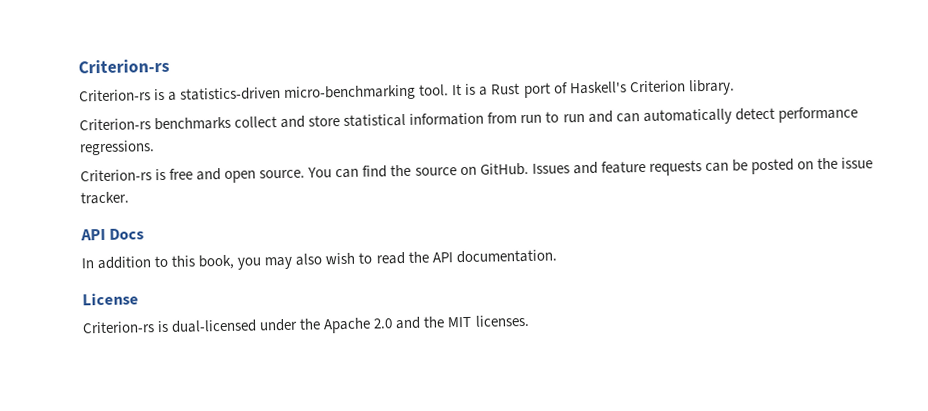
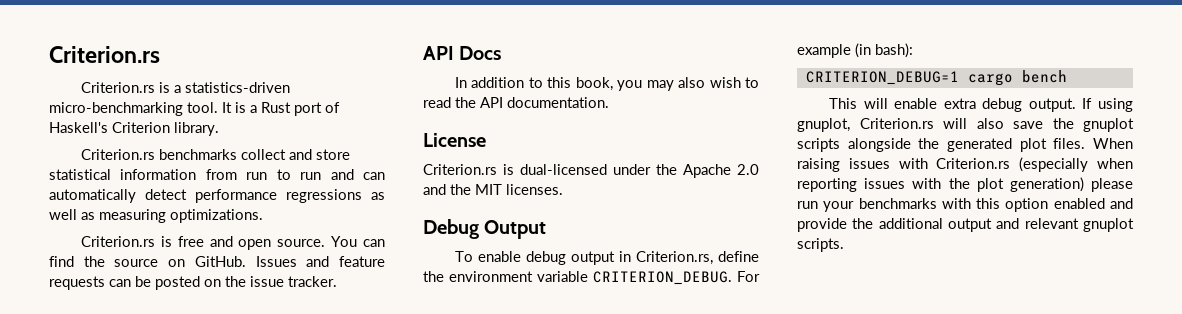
[78,58,170,74] [79,89,151,102] Criterion-rs // Criterion-rs -> [49,46,160,63] [81,82,156,93] Criterion.rs // Criterion.rs
[79,118,151,131] Criterion-rs -> [81,149,156,160] Criterion.rs
[79,140,155,156] [80,169,152,182] regressions. // Criterion-rs -> [286,189,385,203] [49,209,263,223] [81,236,156,247] regressions as well as measuring optimizations. // Criterion.rs
[82,321,155,334] Criterion-rs -> [423,164,497,175] Criterion.rs
(530, 320) none -> [423,219,547,239] [455,251,759,265] [423,271,760,285] [797,43,913,58] [805,70,1067,86] [829,98,1133,112] [797,118,1134,132] [797,138,1133,152] [797,157,1133,172] [797,177,1133,192] [797,198,1133,212] [797,218,1134,232] [797,238,844,252] // Debug Output // To enable debug output in Criterion.rs, define the environment variable CRITERION_DEBUG. For example (in bash): // CRITERION_DEBUG=1 cargo bench // This will enable extra debug output. If using gnuplot, Criterion.rs will also save the gnuplot scripts alongside the generated plot files. When raising issues with Criterion.rs (especially when reporting issues with the plot generation) please run your benchmarks with this option enabled and provide the additional output and relevant gnuplot scripts.

